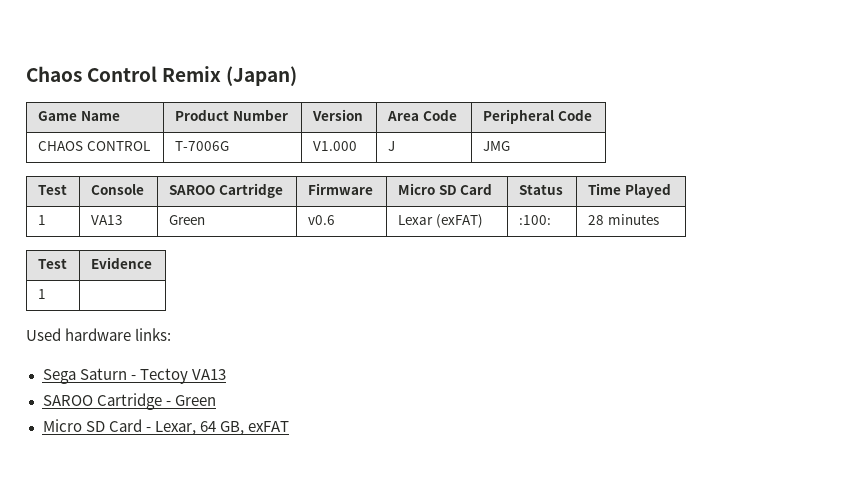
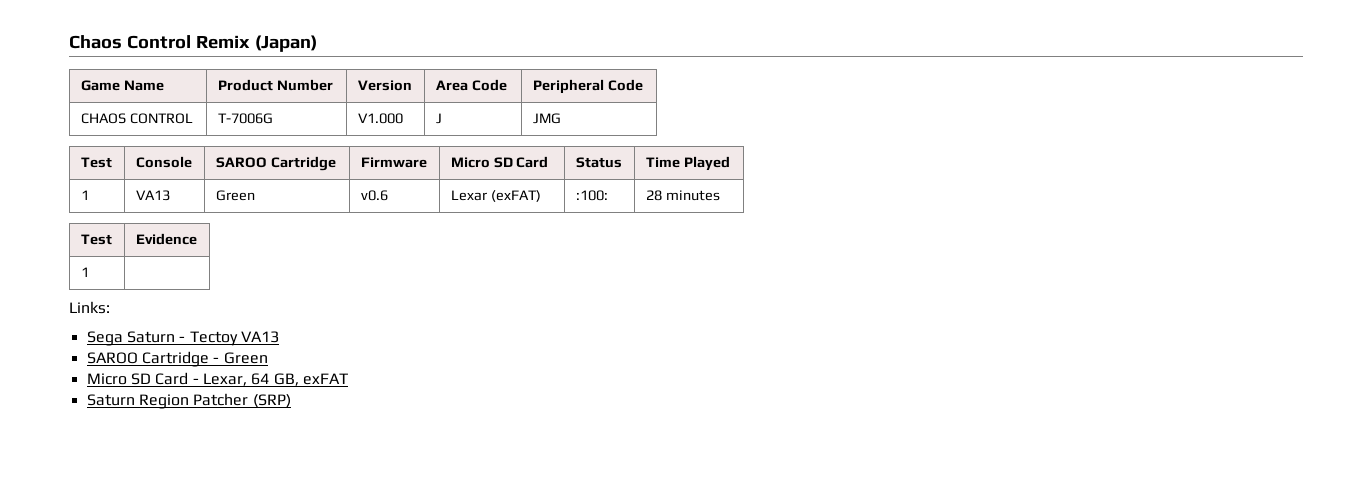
[26,328,172,341] Used hardware links: -> [69,301,110,314] Links:
(289, 426) none -> [86,393,291,409] // Saturn Region Patcher (SRP)

